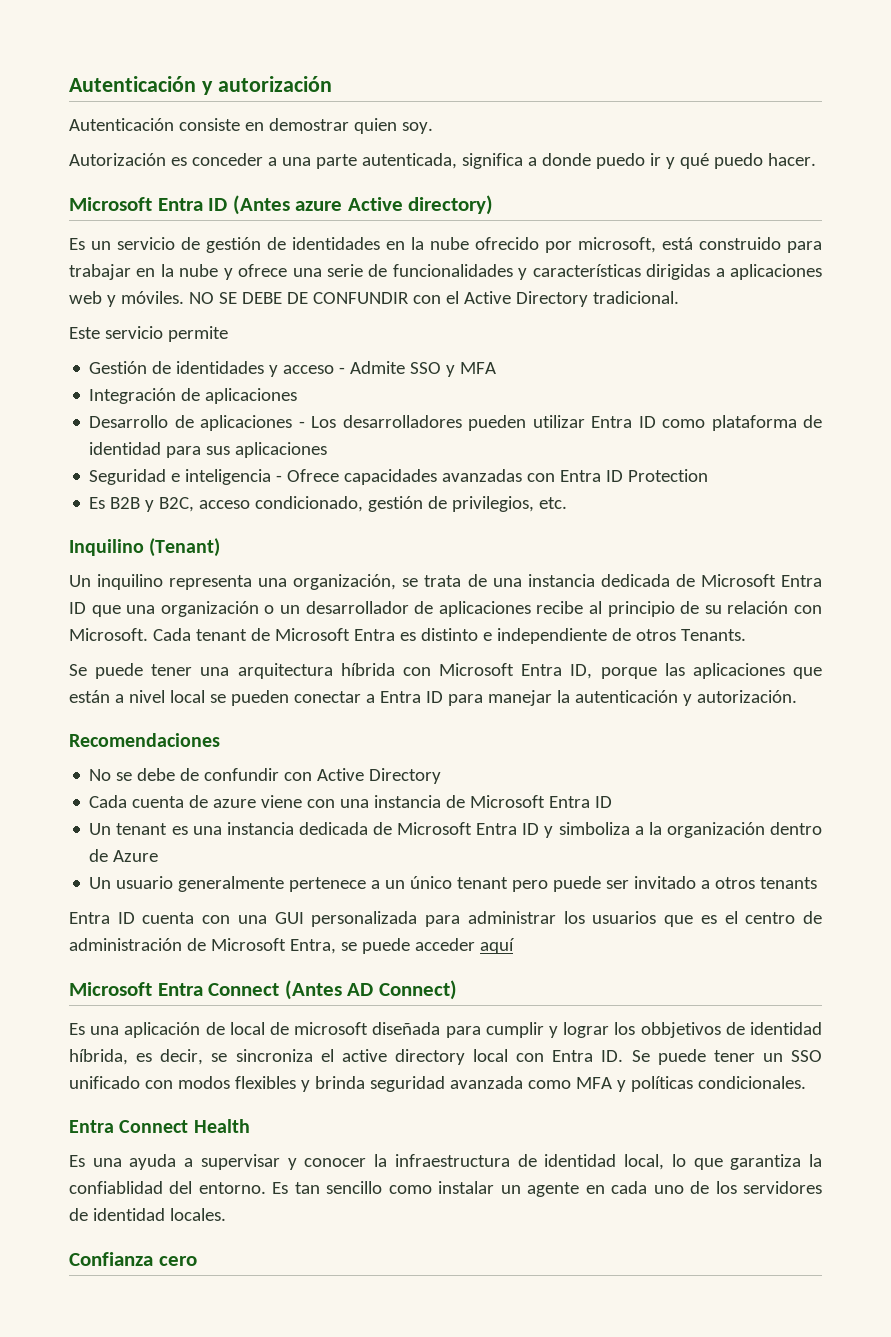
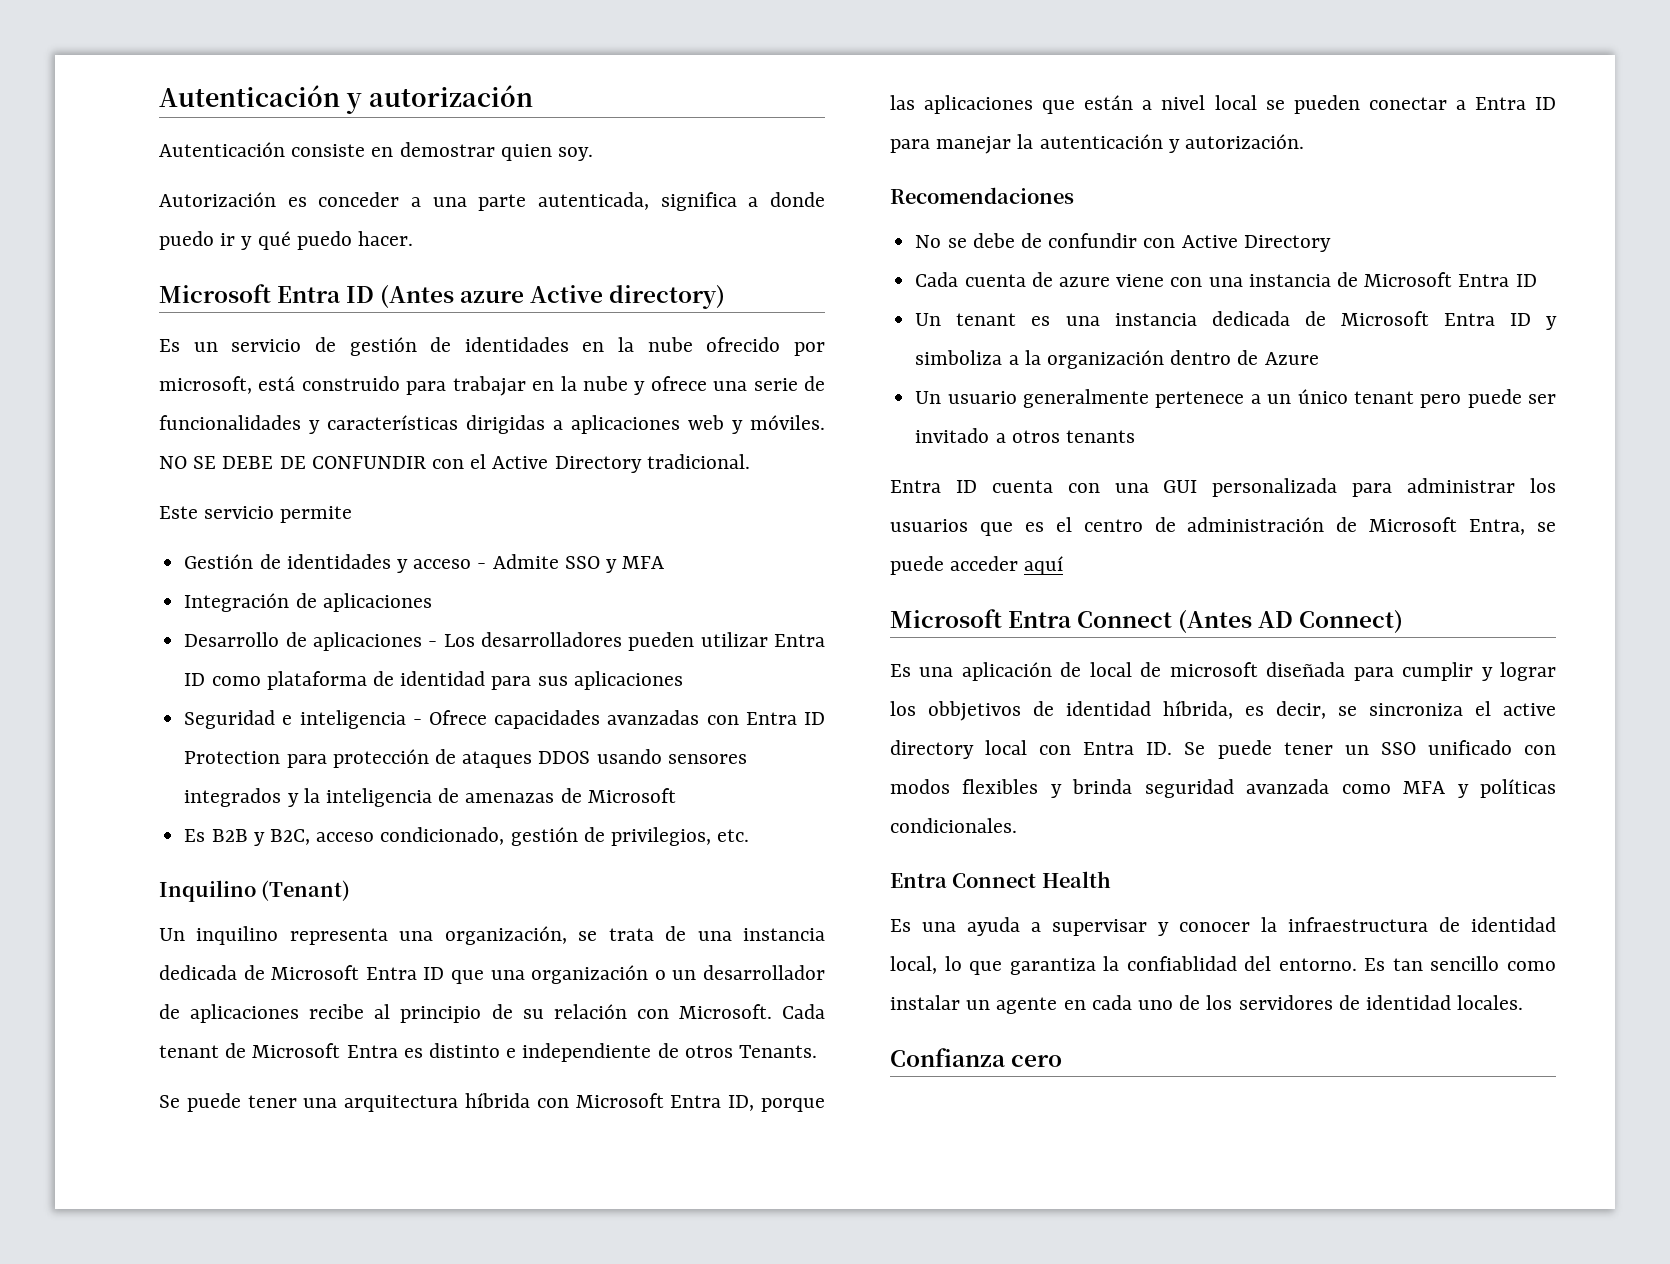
(709, 475) none -> [286,749,747,768] [184,788,676,807] para protección de ataques DDOS usando sensores integrados y la inteligencia de amenazas de Microsoft

